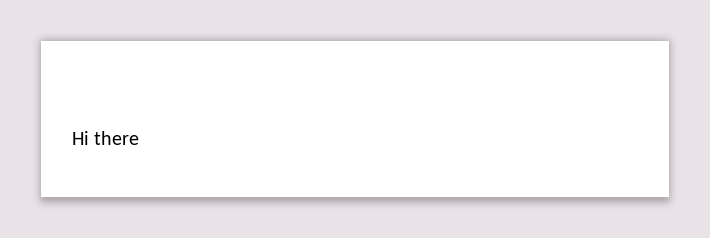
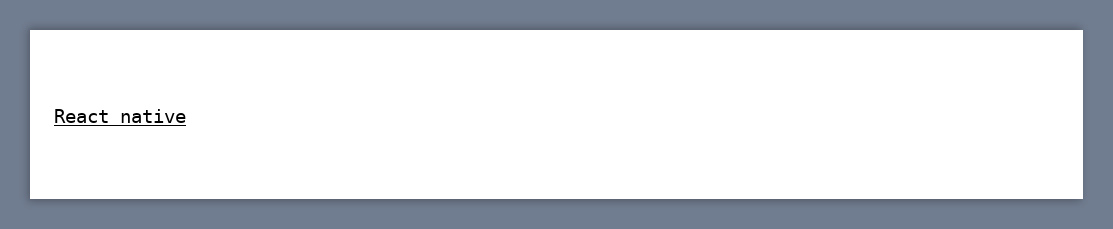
[72,131,140,145] Hi there -> [54,109,186,123] React native

